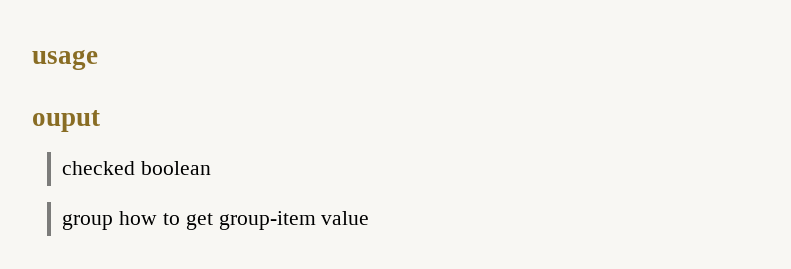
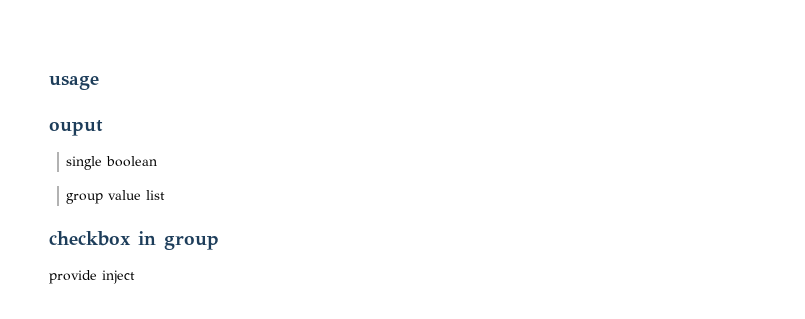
[62,161,136,175] checked -> [66,156,103,170] single
[119,211,370,230] how to get group-item value -> [108,190,166,200] [49,231,219,250] [49,270,135,284] value list // checkbox in group // provide inject

